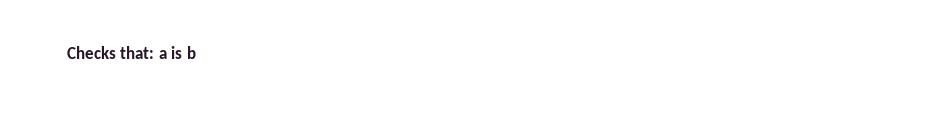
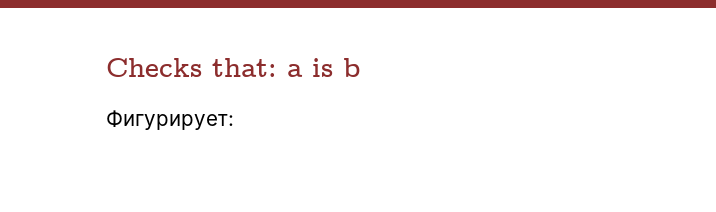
(196, 52) none -> [106,110,234,130] // Фигурирует:

